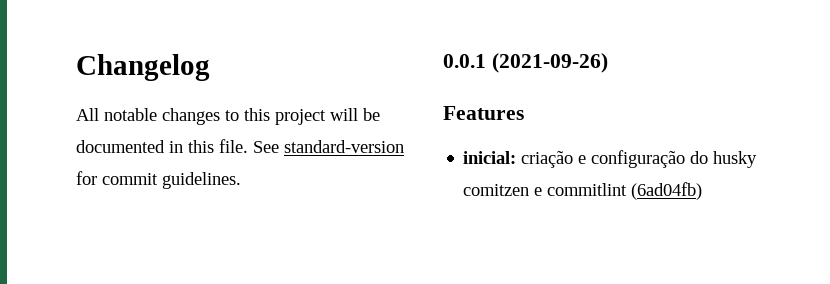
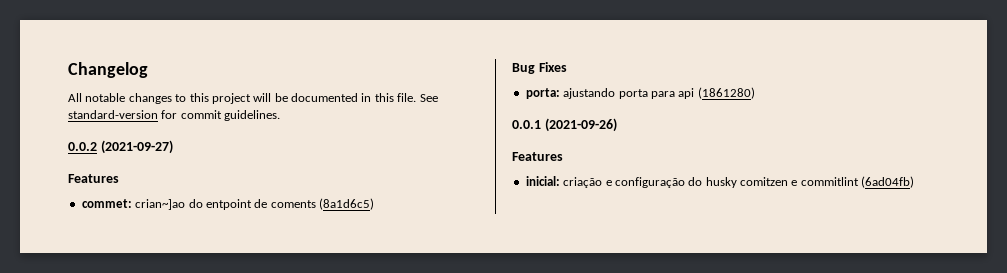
(241, 180) none -> [68,140,173,154] [68,174,119,183] [81,198,374,210] [512,62,567,74] [525,87,755,99] // 0.0.2 (2021-09-27) // Features // commet: crian~]ao do entpoint de coments (8a1d6c5) // Bug Fixes // porta: ajustando porta para api (1861280)

